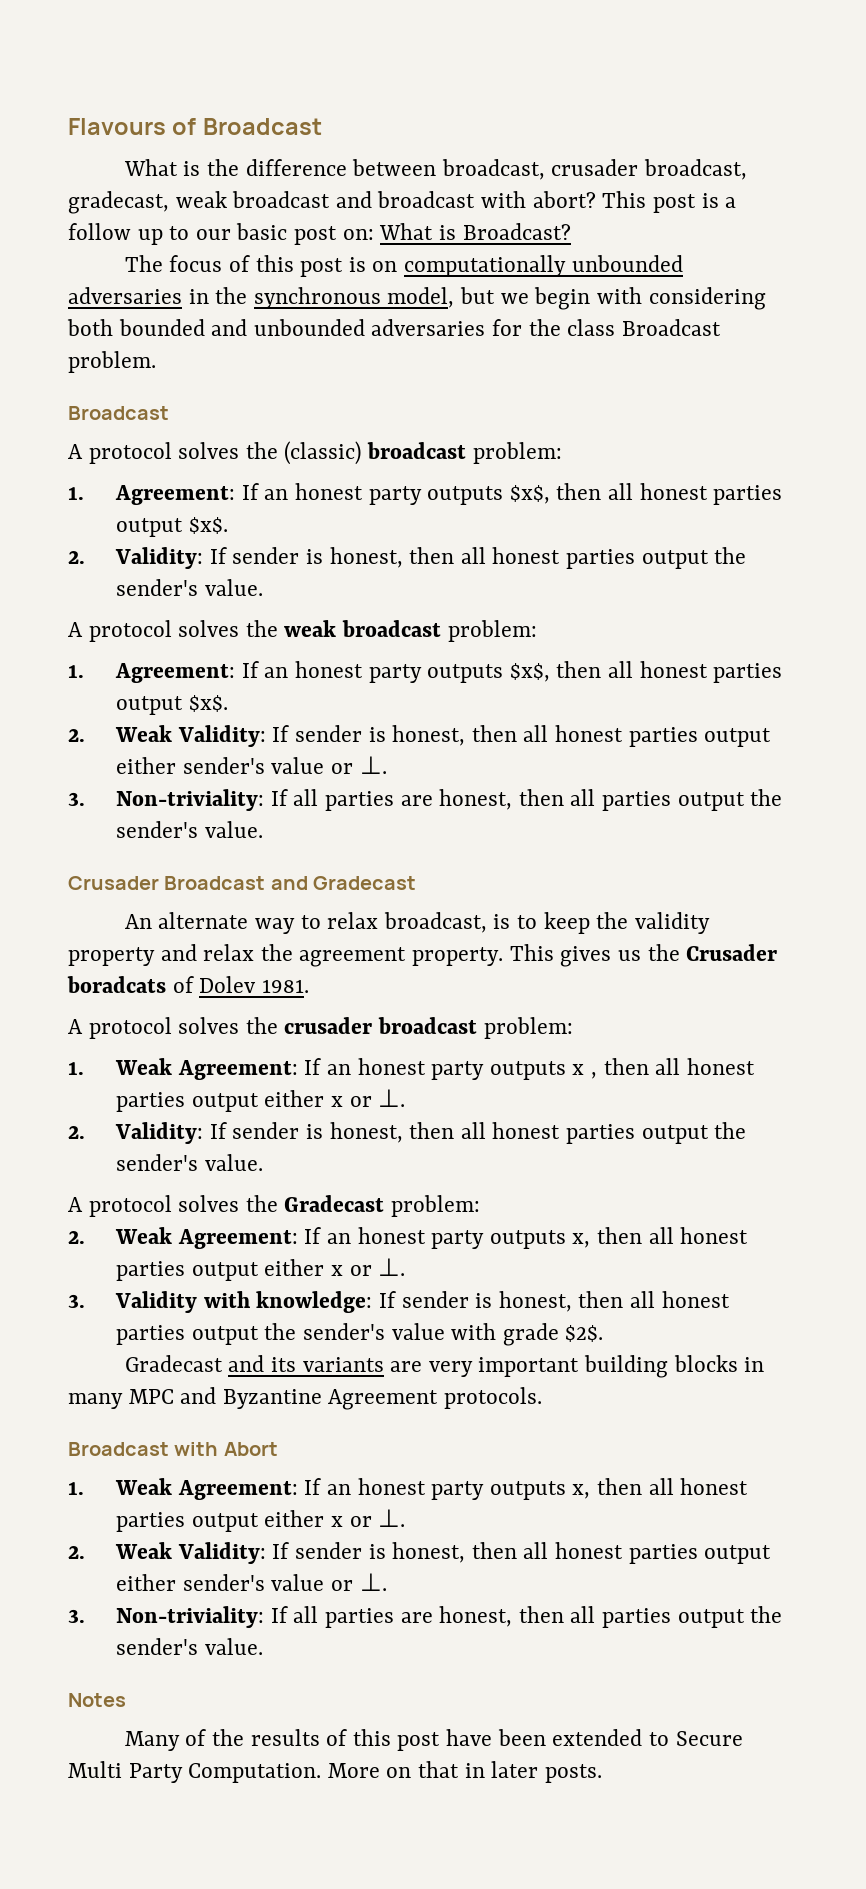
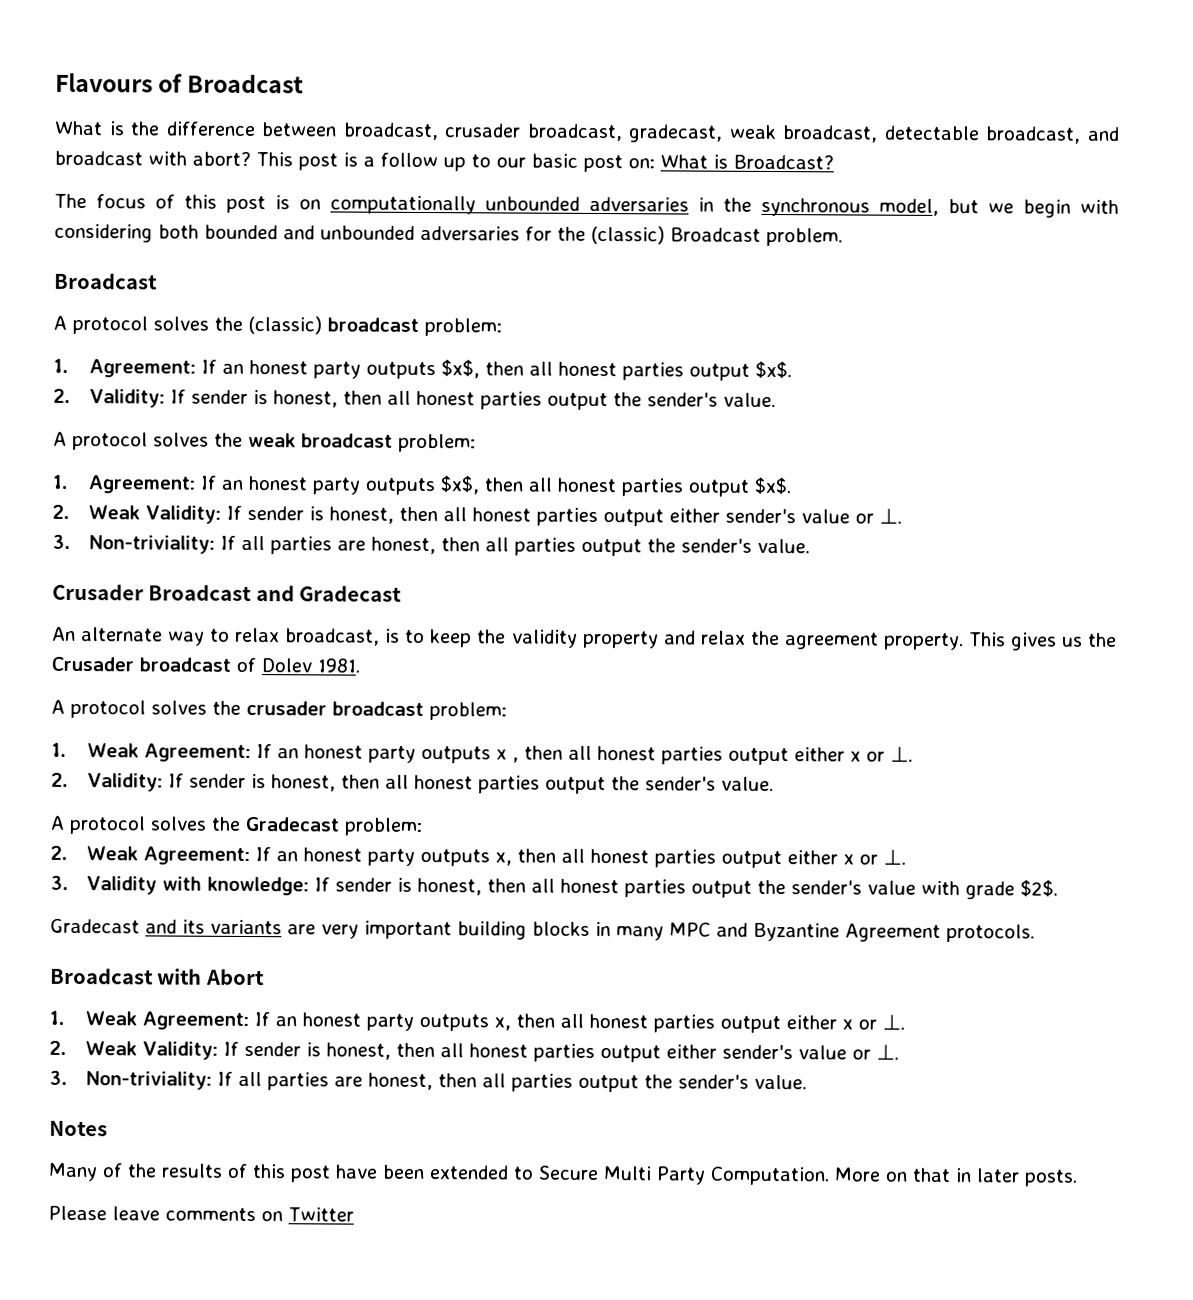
[232,191,331,208] broadcast -> [782,125,1082,144] broadcast, detectable broadcast,
[567,319,616,336] class -> [591,225,665,245] (classic)
[67,976,166,993] boradcats -> [139,657,231,672] broadcast
(602, 1773) none -> [48,1205,354,1222] // Please leave comments on Twitter

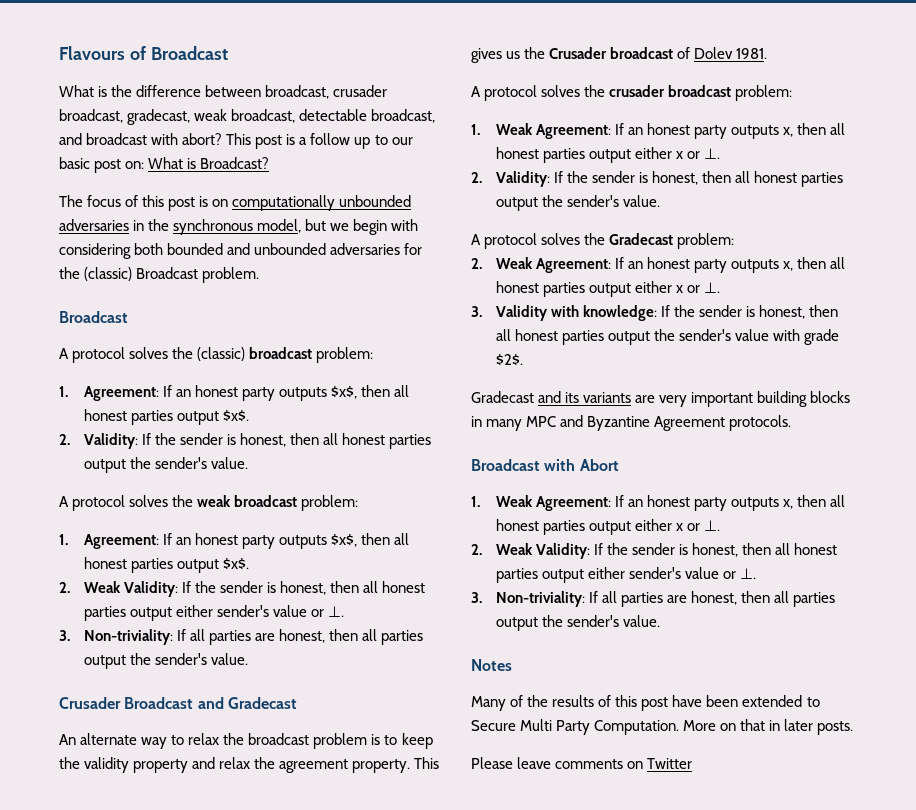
(186, 396) none -> [154,433,176,445] the
(242, 512) none -> [194,581,216,593] the
[285,628,381,646] broadcast, -> [223,733,368,749] the broadcast problem
[495,749,519,763] x , -> [782,127,793,137] x,
(184, 780) none -> [566,171,588,183] the
(330, 884) none -> [673,305,695,317] the
(239, 1048) none -> [606,543,628,555] the

